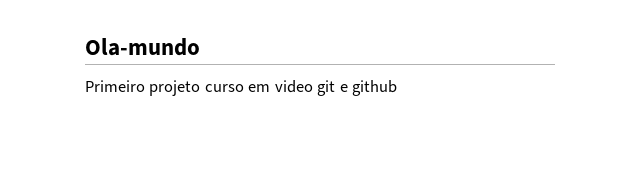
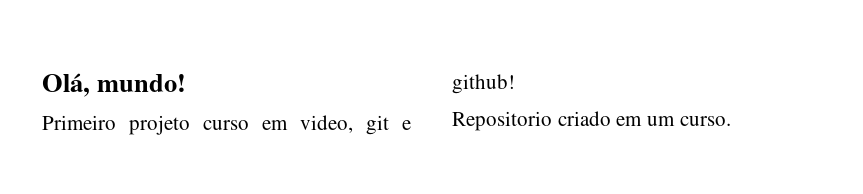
[85,38,200,56] Ola-mundo -> [42,73,187,97] Olá, mundo!
[274,80,313,93] video -> [300,115,353,133] video,
[352,80,398,96] github -> [452,74,515,94] [452,111,731,131] github! // Repositorio criado em um curso.

